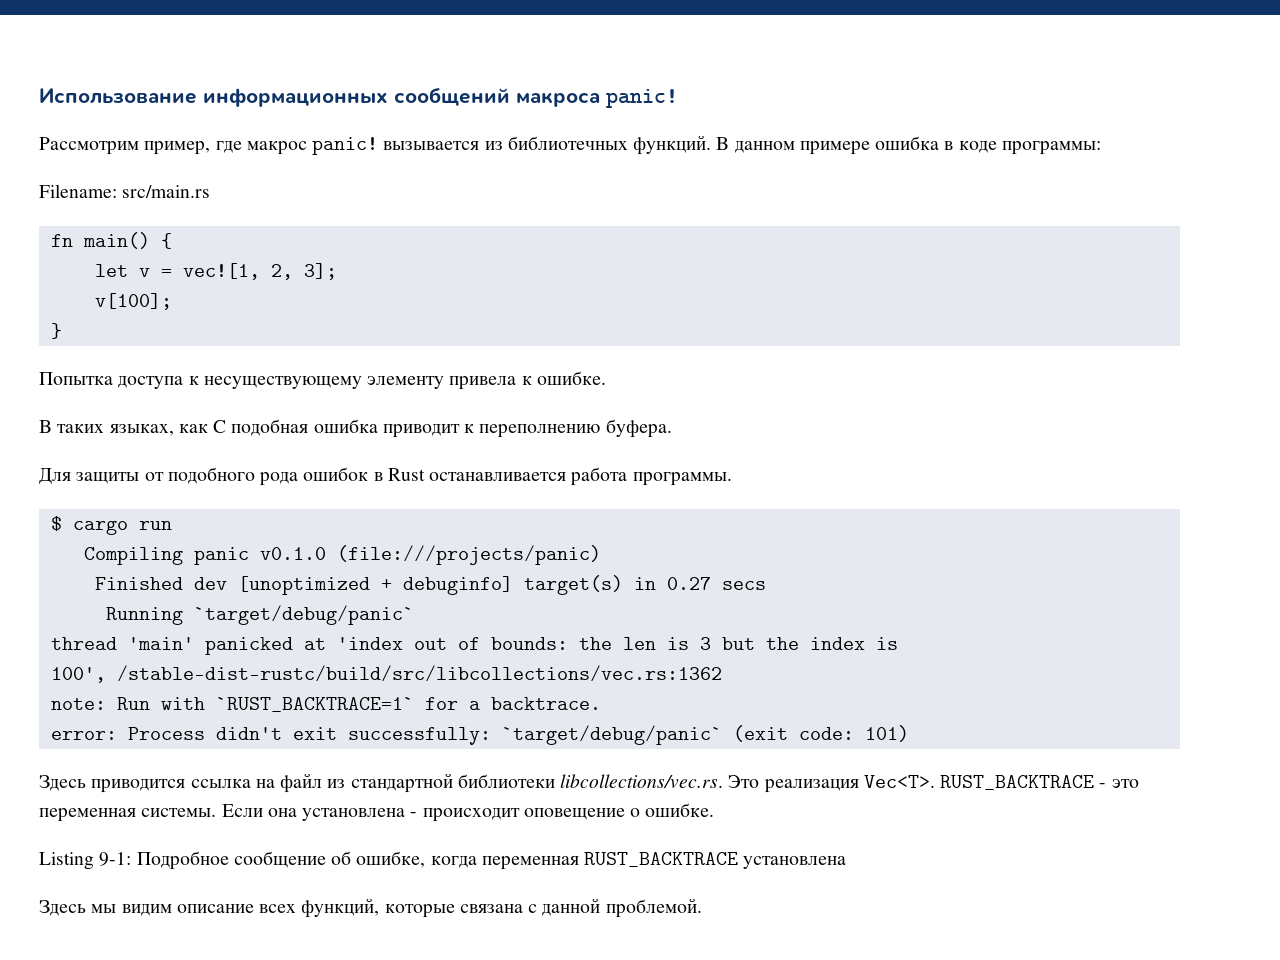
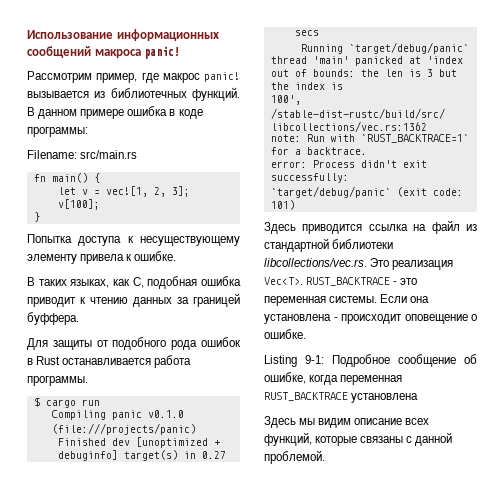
[213,420,227,433] C -> [132,277,144,288] C,
[479,419,672,438] переполнению буфера. -> [90,293,240,307] [27,312,79,325] чтению данных за границей буффера.
[459,904,523,913] связана -> [360,436,404,443] связаны

